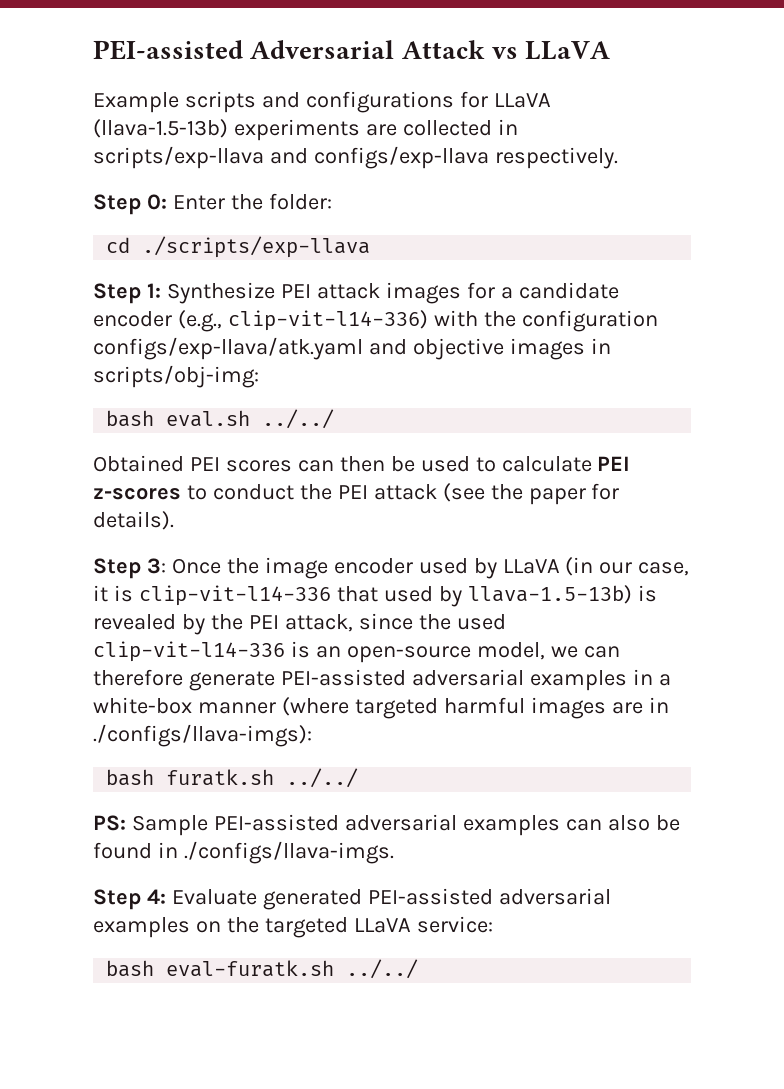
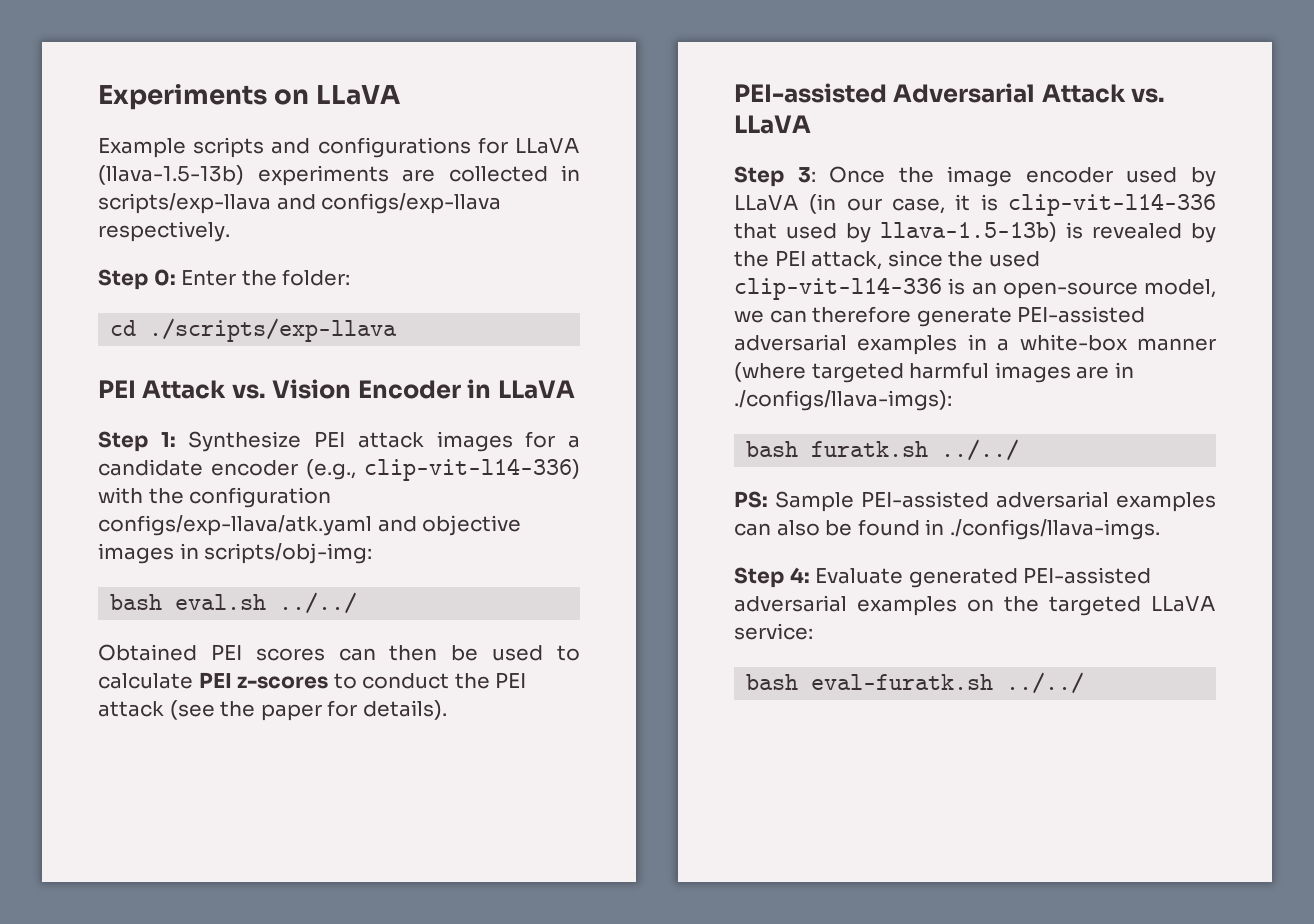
[93,40,518,60] PEI-assisted Adversarial Attack vs -> [98,84,310,110] Experiments on
(371, 247) none -> [98,379,575,399] // PEI Attack vs. Vision Encoder in LLaVA
(174, 520) none -> [734,83,1166,103] [734,115,811,134] // PEI-assisted Adversarial Attack vs. LLaVA

